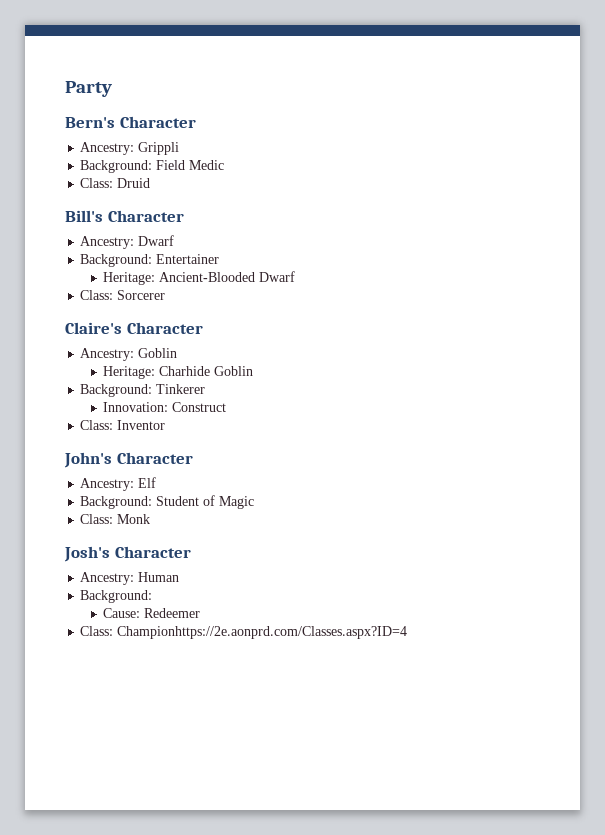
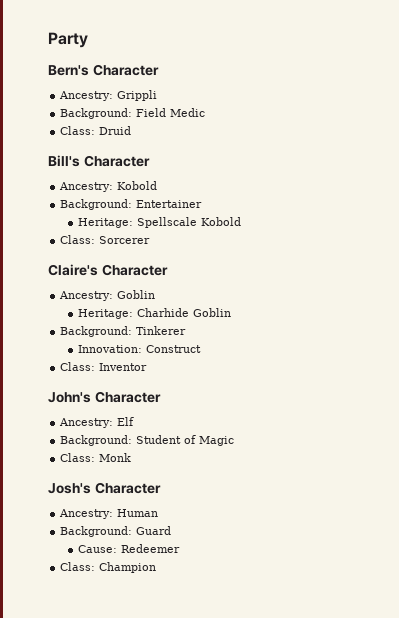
[138,235,175,246] Dwarf -> [117,181,158,190] Kobold
[159,271,296,282] Ancient-Blooded Dwarf -> [137,217,242,228] Spellscale Kobold
(153, 596) none -> [136,526,172,535] Guard
[117,626,408,639] Championhttps://2e.aonprd.com/Classes.aspx?ID=4 -> [99,562,157,573] Champion

